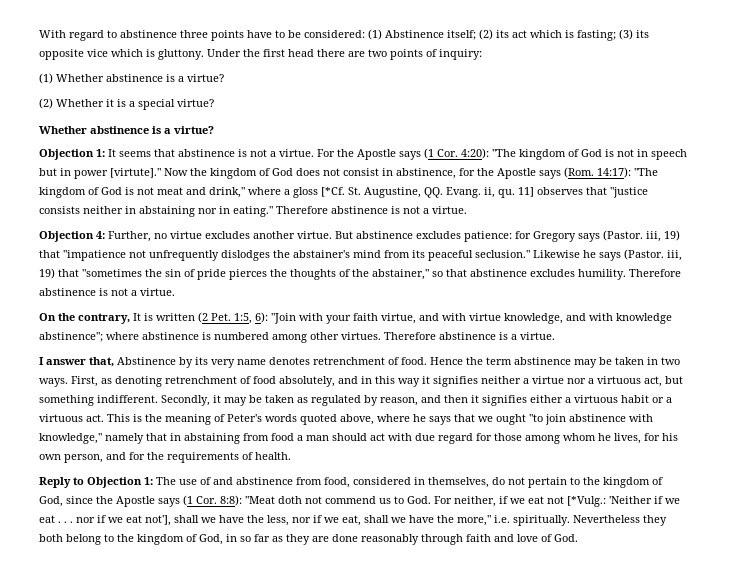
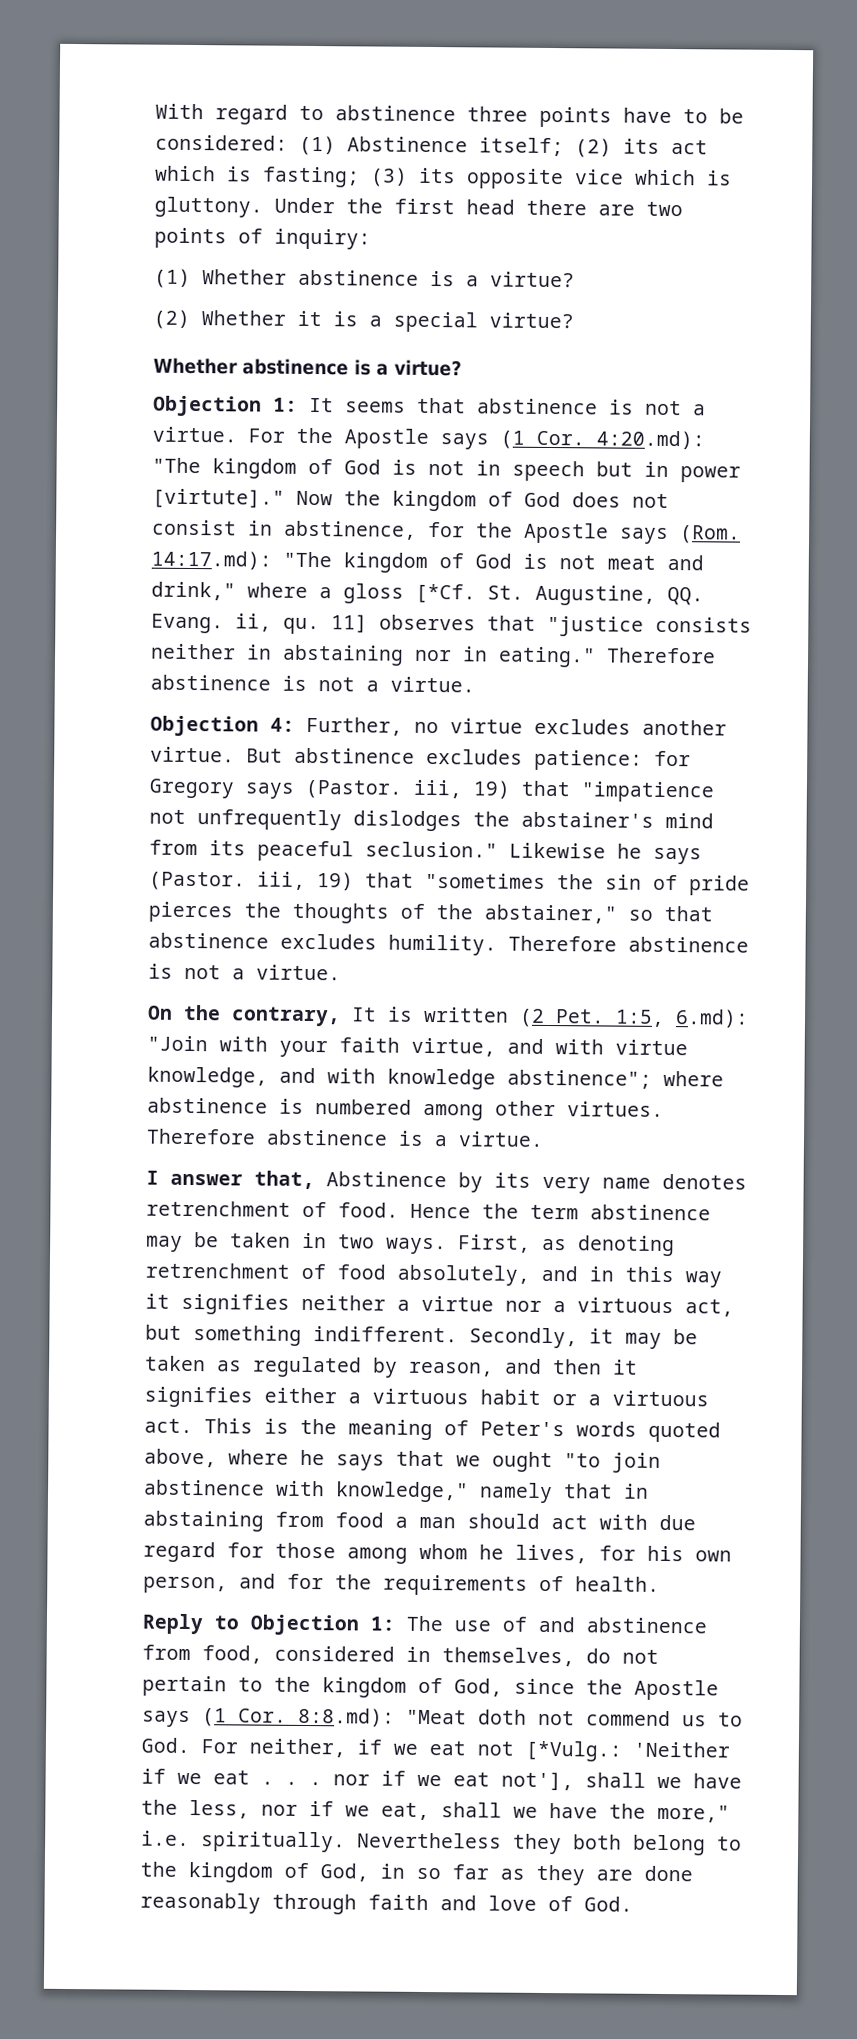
[461,148,489,159] 4:20): -> [596,430,705,450] 4:20.md):
[597,167,631,178] 14:17): -> [151,550,272,570] 14:17.md):
[255,312,268,323] 6): -> [675,1009,749,1028] 6.md):
[220,495,242,506] 8:8): -> [298,1707,395,1727] 8:8.md):

